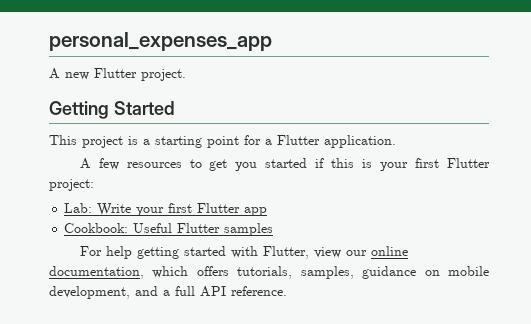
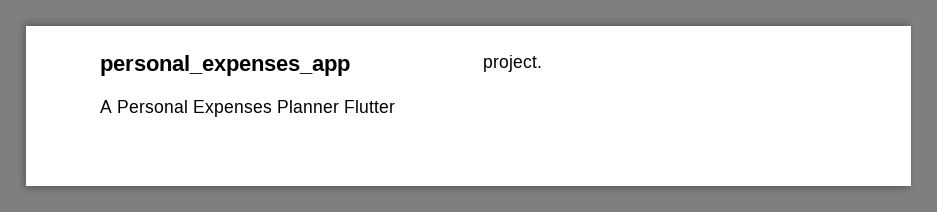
[65,72,89,80] new -> [117,100,339,117] Personal Expenses Planner
[49,101,175,119] [49,135,396,148] [79,158,491,171] [49,179,94,191] [64,203,268,216] [64,223,274,236] [79,246,408,259] [49,266,489,279] [49,286,287,299] // Getting Started // This project is a starting point for a Flutter application. // A few resources to get you started if this is your first Flutter project: // Lab: Write your first Flutter app // Cookbook: Useful Flutter samples // For help getting started with Flutter, view our online documentation, which offers tutorials, samples, guidance on mobile development, and a full API reference. -> (542, 63) none

